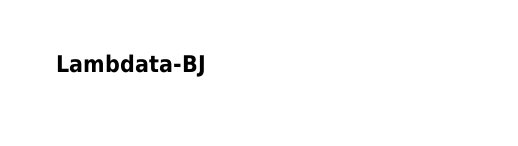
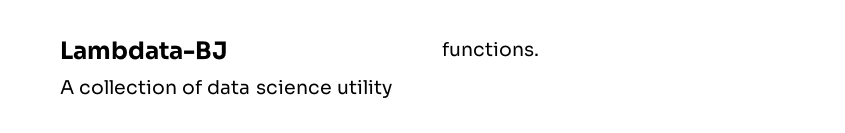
(206, 65) none -> [60,79,392,98] [442,41,539,57] // A collection of data science utility functions.

